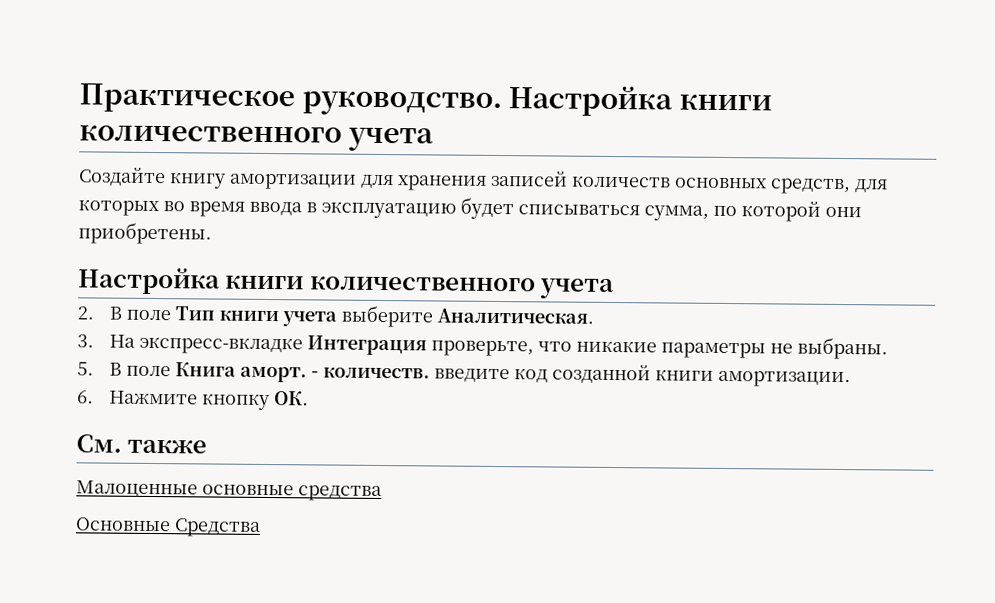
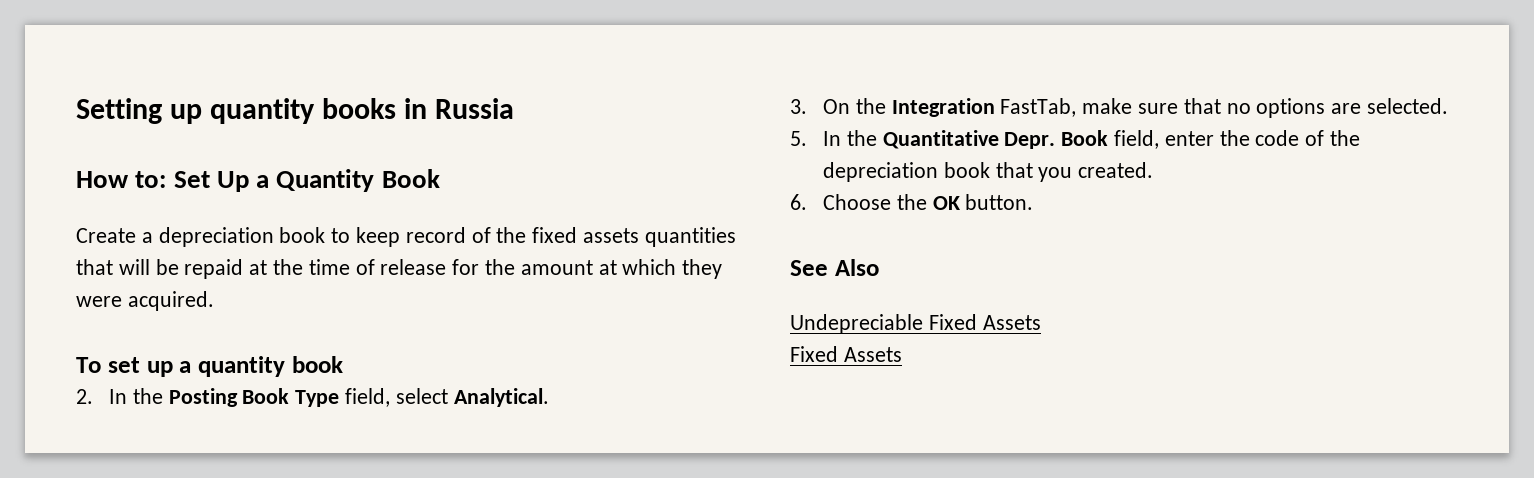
[79,83,772,117] [79,125,434,152] [78,167,888,195] [78,197,862,222] [78,222,212,245] [78,267,615,300] [77,305,595,328] [77,334,889,360] [77,361,852,388] [77,390,310,411] [76,434,208,454] [76,480,382,501] [75,517,261,537] Практическое руководство. Настройка книги количественного учета // Создайте книгу амортизации для хранения записей количеств основных средств, для которых во время ввода в эксплуатацию будет списываться сумма, по которой они приобретены. // Настройка книги количественного учета // 2. В поле Тип книги учета выберите Аналитическая. // 3. На экспресс-вкладке Интеграция проверьте, что никакие параметры не выбраны. // 5. В поле Книга аморт. - количеств. введите код созданной книги амортизации. // 6. Нажмите кнопку ОК. // См. также // Малоценные основные средства // Основные Средства -> [76,98,514,124] [76,169,440,192] [76,227,736,247] [76,259,723,279] [76,291,214,311] [76,356,343,377] [76,388,549,407] [790,98,1449,118] [790,130,1361,149] [823,162,1154,182] [790,194,1034,210] [790,259,879,276] [790,314,1041,334] [790,346,902,362] Setting up quantity books in Russia // How to: Set Up a Quantity Book // Create a depreciation book to keep record of the fixed assets quantities that will be repaid at the time of release for the amount at which they were acquired. // To set up a quantity book // 2. In the Posting Book Type field, select Analytical. // 3. On the Integration FastTab, make sure that no options are selected. // 5. In the Quantitative Depr. Book field, enter the code of the depreciation book that you created. // 6. Choose the OK button. // See Also // Undepreciable Fixed Assets // Fixed Assets

